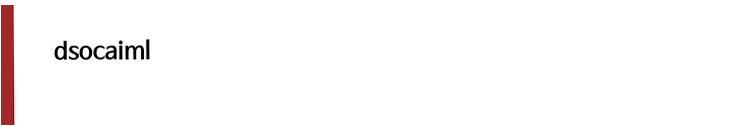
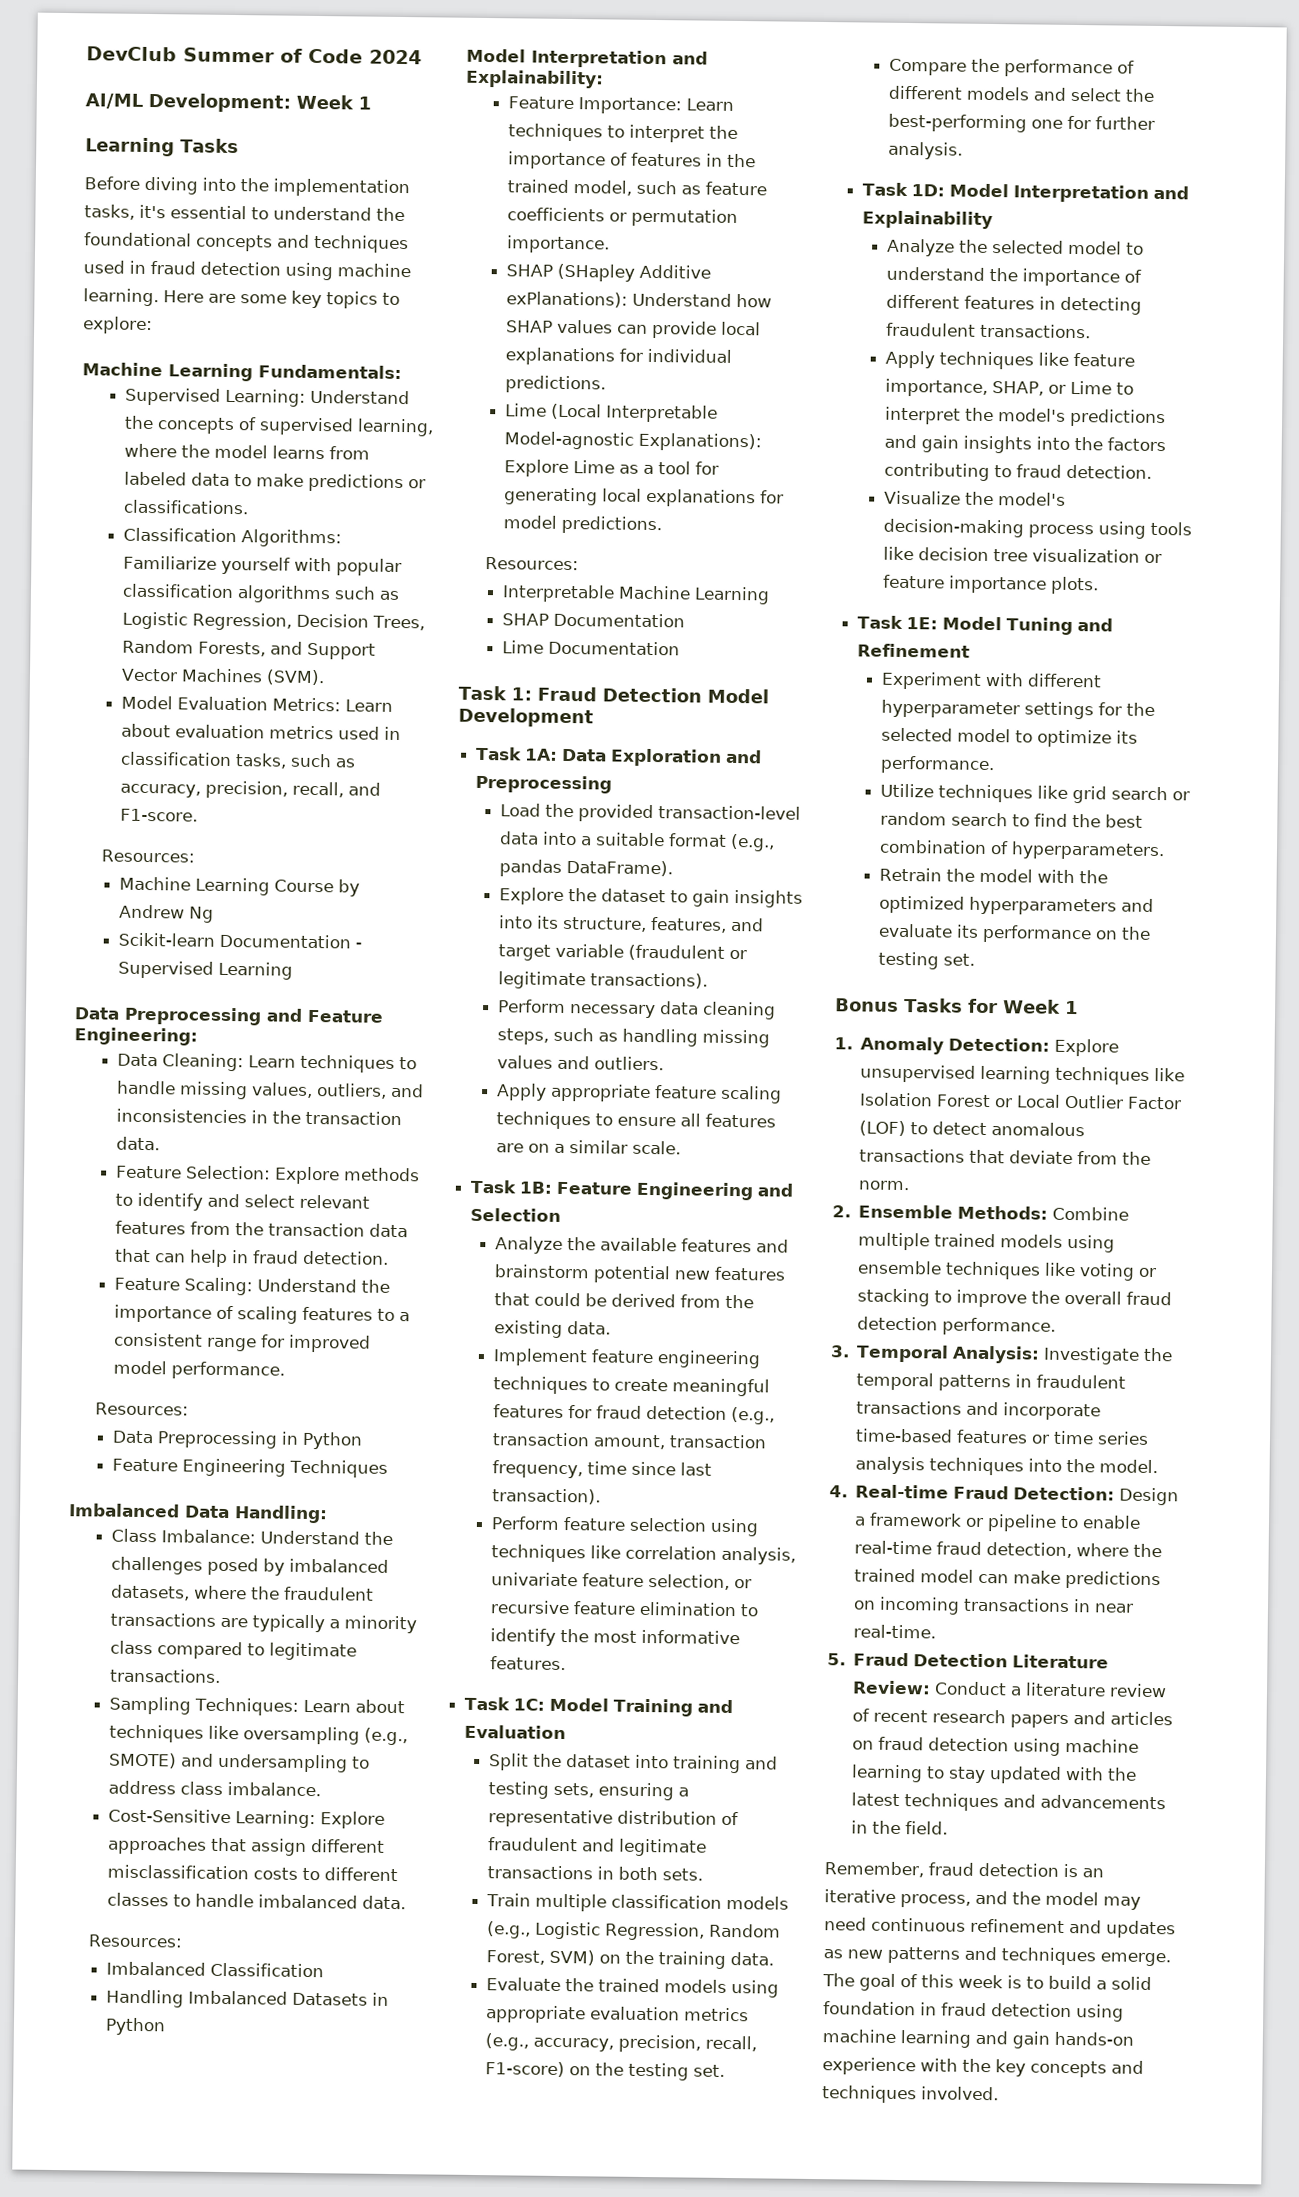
[53,39,151,61] dsocaiml -> [86,46,422,65] [85,92,372,113] [85,137,239,157] [84,176,410,198] [84,204,405,222] [84,232,409,254] [83,260,411,281] [83,288,400,309] [83,316,153,335] [82,362,402,382] [124,387,410,407] [123,415,434,437] [123,443,370,460] [123,471,426,493] [122,499,249,515] [122,527,342,548] [122,555,402,577] [121,583,400,604] [121,611,425,631] [121,639,376,660] [120,668,325,686] [120,695,393,712] [120,723,401,741] [119,751,356,769] [119,780,381,799] [119,808,198,822] [100,849,195,863] [118,876,360,897] [118,904,214,923] [117,932,362,949] [117,960,293,980] [74,1006,384,1026] [74,1027,198,1046] [116,1053,417,1073] [116,1080,424,1100] [115,1108,402,1126] [115,1136,160,1151] [115,1165,420,1185] [114,1192,370,1211] [114,1220,408,1238] [114,1248,389,1267] [113,1277,390,1296] [113,1304,410,1324] [113,1332,371,1353] [112,1360,285,1380] [94,1402,189,1416] [111,1430,363,1450] [111,1458,388,1478] [69,1503,328,1524] [110,1528,393,1545] [110,1556,389,1576] [110,1584,374,1601] [109,1612,417,1634] [109,1640,357,1661] [109,1668,221,1683] [108,1696,405,1716] [108,1724,408,1746] [108,1752,370,1773] [107,1780,321,1797] [107,1808,385,1829] [107,1836,385,1856] [106,1864,398,1882] [106,1892,406,1910] [87,1934,183,1948] [105,1961,324,1978] [105,1989,389,2008] [104,2017,166,2036] [466,48,708,69] [465,69,604,89] [507,96,734,115] [507,123,738,143] [507,151,756,170] [506,179,767,196] [506,207,738,227] [506,235,610,254] [505,263,711,282] [505,291,772,308] [505,319,761,339] [504,347,732,366] [504,375,606,394] [504,403,718,423] [503,431,762,452] [503,459,719,477] [503,487,784,508] [502,515,662,535] [484,557,579,571] [501,584,770,605] [501,612,685,628] [501,640,680,656] [458,685,769,704] [458,707,594,728] [476,746,763,767] [475,774,613,794] [499,803,801,823] [499,831,775,852] [498,859,673,877] [498,887,803,908] [498,915,764,933] [497,943,747,961] [497,971,708,990] [497,999,776,1020] [496,1027,770,1048] [496,1055,664,1071] [495,1083,782,1104] [495,1111,776,1130] [495,1140,681,1155] [470,1179,794,1201] [470,1207,562,1222] [494,1236,789,1254] [493,1264,786,1284] [493,1292,754,1309] [493,1320,611,1338] [492,1348,761,1369] [492,1376,770,1397] [492,1404,775,1425] [491,1432,767,1450] [491,1460,712,1479] [491,1488,601,1505] [490,1516,759,1537] [490,1544,796,1565] [490,1572,752,1590] [489,1600,759,1617] [489,1628,740,1646] [489,1656,566,1671] [464,1696,734,1717] [464,1724,567,1740] [488,1753,778,1774] [487,1781,689,1801] [487,1809,739,1828] [487,1837,707,1857] [486,1865,703,1881] [485,1893,789,1912] [486,1921,781,1941] [485,1949,774,1969] [485,1977,779,1998] [485,2005,749,2024] [484,2033,757,2053] [484,2061,725,2081] [888,58,1135,78] [887,85,1155,102] [887,113,1155,133] [887,141,963,160] [862,182,1190,203] [862,210,994,230] [886,238,1144,257] [885,266,1142,287] [885,294,1142,315] [885,322,1091,339] [884,350,1135,370] [884,378,1134,397] [884,406,1166,428] [883,434,1166,454] [883,462,1152,481] [883,490,1066,506] [882,518,1192,539] [882,546,1162,564] [882,574,1099,595] [857,615,1114,635] [857,643,971,658] [880,671,1102,690] [880,699,1155,720] [880,727,1138,748] [879,755,995,775] [879,783,1190,804] [879,811,1143,828] [878,839,1165,861] [878,867,1108,884] [878,895,1154,916] [877,923,1151,944] [877,951,975,970] [835,998,1079,1015] [834,1036,1120,1057] [860,1064,1186,1085] [859,1092,1183,1110] [859,1120,1086,1137] [859,1148,1152,1165] [858,1180,911,1191] [832,1204,1130,1221] [858,1232,1116,1253] [857,1260,1158,1281] [857,1288,1173,1308] [857,1316,1057,1336] [830,1344,1174,1365] [856,1372,1127,1392] [856,1400,1102,1421] [855,1428,1150,1445] [855,1456,1159,1476] [829,1484,1180,1506] [854,1512,1142,1532] [854,1540,1163,1559] [854,1568,1162,1590] [853,1596,1135,1615] [853,1624,937,1639] [827,1652,1110,1669] [852,1680,1168,1698] [852,1708,1174,1729] [852,1736,1140,1756] [851,1764,1138,1784] [851,1792,1167,1812] [851,1820,949,1835] [824,1861,1104,1878] [824,1889,1141,1910] [824,1917,1176,1939] [823,1946,1171,1967] [822,1973,1152,1991] [823,2001,1124,2022] [822,2029,1134,2049] [822,2057,1144,2078] [822,2085,999,2104] DevClub Summer of Code 2024 // AI/ML Development: Week 1 // Learning Tasks // Before diving into the implementation tasks, it's essential to understand the foundational concepts and techniques used in fraud detection using machine learning. Here are some key topics to explore: // Machine Learning Fundamentals: // Supervised Learning: Understand the concepts of supervised learning, where the model learns from labeled data to make predictions or classifications. // Classification Algorithms: Familiarize yourself with popular classification algorithms such as Logistic Regression, Decision Trees, Random Forests, and Support Vector Machines (SVM). // Model Evaluation Metrics: Learn about evaluation metrics used in classification tasks, such as accuracy, precision, recall, and F1-score. // Resources: // Machine Learning Course by Andrew Ng // Scikit-learn Documentation - Supervised Learning // Data Preprocessing and Feature Engineering: // Data Cleaning: Learn techniques to handle missing values, outliers, and inconsistencies in the transaction data. // Feature Selection: Explore methods to identify and select relevant features from the transaction data that can help in fraud detection. // Feature Scaling: Understand the importance of scaling features to a consistent range for improved model performance. // Resources: // Data Preprocessing in Python // Feature Engineering Techniques // Imbalanced Data Handling: // Class Imbalance: Understand the challenges posed by imbalanced datasets, where the fraudulent transactions are typically a minority class compared to legitimate transactions. // Sampling Techniques: Learn about techniques like oversampling (e.g., SMOTE) and undersampling to address class imbalance. // Cost-Sensitive Learning: Explore approaches that assign different misclassification costs to different classes to handle imbalanced data. // Resources: // Imbalanced Classification // Handling Imbalanced Datasets in Python // Model Interpretation and Explainability: // Feature Importance: Learn techniques to interpret the importance of features in the trained model, such as feature coefficients or permutation importance. // SHAP (SHapley Additive exPlanations): Understand how SHAP values can provide local explanations for individual predictions. // Lime (Local Interpretable Model-agnostic Explanations): Explore Lime as a tool for generating local explanations for model predictions. // Resources: // Interpretable Machine Learning // SHAP Documentation // Lime Documentation // Task 1: Fraud Detection Model Development // Task 1A: Data Exploration and Preprocessing // Load the provided transaction-level data into a suitable format (e.g., pandas DataFrame). // Explore the dataset to gain insights into its structure, features, and target variable (fraudulent or legitimate transactions). // Perform necessary data cleaning steps, such as handling missing values and outliers. // Apply appropriate feature scaling techniques to ensure all features are on a similar scale. // Task 1B: Feature Engineering and Selection // Analyze the available features and brainstorm potential new features that could be derived from the existing data. // Implement feature engineering techniques to create meaningful features for fraud detection (e.g., transaction amount, transaction frequency, time since last transaction). // Perform feature selection using techniques like correlation analysis, univariate feature selection, or recursive feature elimination to identify the most informative features. // Task 1C: Model Training and Evaluation // Split the dataset into training and testing sets, ensuring a representative distribution of fraudulent and legitimate transactions in both sets. // Train multiple classification models (e.g., Logistic Regression, Random Forest, SVM) on the training data. // Evaluate the trained models using appropriate evaluation metrics (e.g., accuracy, precision, recall, F1-score) on the testing set. // Compare the performance of different models and select the best-performing one for further analysis. // Task 1D: Model Interpretation and Explainability // Analyze the selected model to understand the importance of different features in detecting fraudulent transactions. // Apply techniques like feature importance, SHAP, or Lime to interpret the model's predictions and gain insights into the factors contributing to fraud detection. // Visualize the model's decision-making process using tools like decision tree visualization or feature importance plots. // Task 1E: Model Tuning and Refinement // Experiment with different hyperparameter settings for the selected model to optimize its performance. // Utilize techniques like grid search or random search to find the best combination of hyperparameters. // Retrain the model with the optimized hyperparameters and evaluate its performance on the testing set. // Bonus Tasks for Week 1 // 1. Anomaly Detection: Explore unsupervised learning techniques like Isolation Forest or Local Outlier Factor (LOF) to detect anomalous transactions that deviate from the norm. // 2. Ensemble Methods: Combine multiple trained models using ensemble techniques like voting or stacking to improve the overall fraud detection performance. // 3. Temporal Analysis: Investigate the temporal patterns in fraudulent transactions and incorporate time-based features or time series analysis techniques into the model. // 4. Real-time Fraud Detection: Design a framework or pipeline to enable real-time fraud detection, where the trained model can make predictions on incoming transactions in near real-time. // 5. Fraud Detection Literature Review: Conduct a literature review of recent research papers and articles on fraud detection using machine learning to stay updated with the latest techniques and advancements in the field. // Remember, fraud detection is an iterative process, and the model may need continuous refinement and updates as new patterns and techniques emerge. The goal of this week is to build a solid foundation in fraud detection using machine learning and gain hands-on experience with the key concepts and techniques involved.

